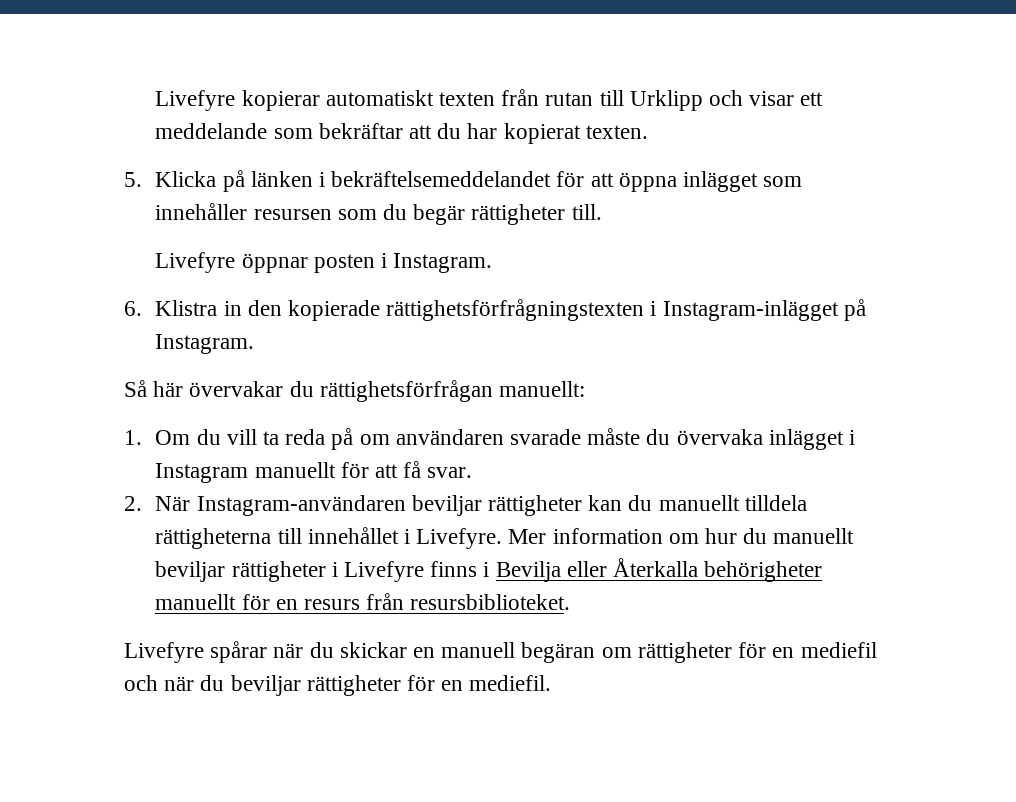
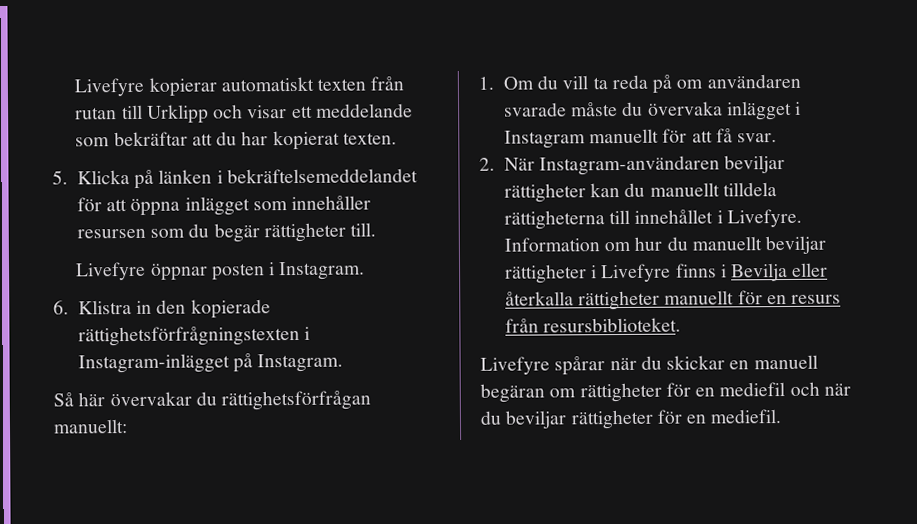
[508,528,663,544] Mer information -> [503,237,600,252] Information
[613,558,823,582] Återkalla behörigheter -> [504,290,661,311] återkalla rättigheter

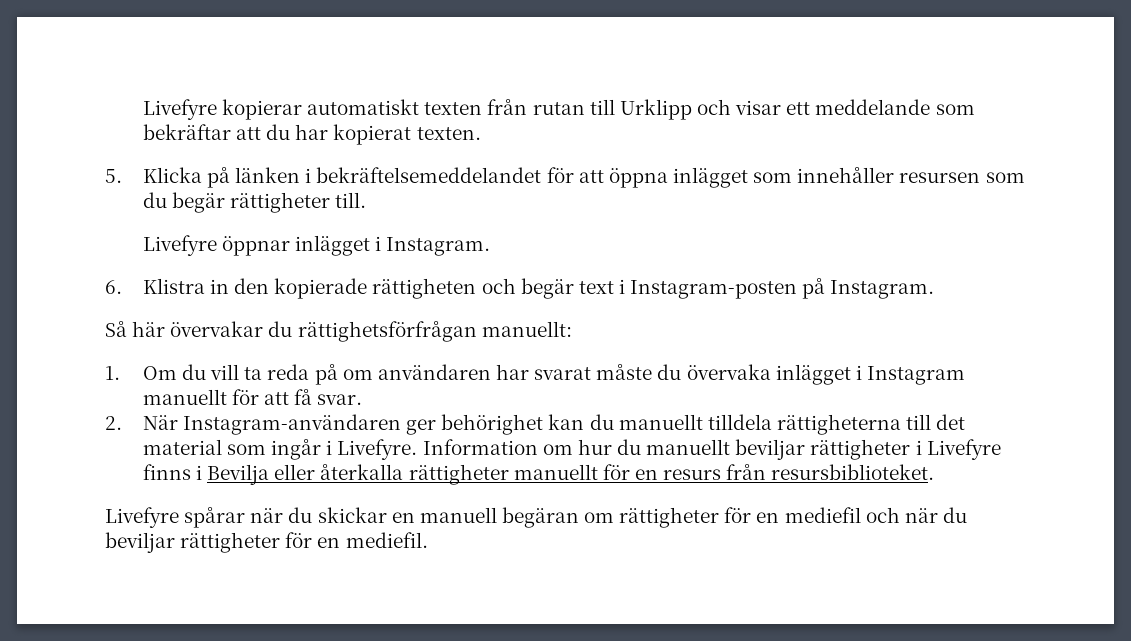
[211,263,265,281] posten -> [295,235,371,256] inlägget
[77,325,311,347] [77,353,230,374] rättighetsförfrågningstexten i Instagram-inlägget -> [372,278,798,299] rättigheten och begär text i Instagram-posten
[503,102,567,117] svarade -> [496,364,592,380] har svarat
[724,155,786,174] [503,183,586,203] beviljar rättigheter -> [406,414,544,435] ger behörighet
[634,209,714,224] innehållet -> [936,414,966,430] [142,439,322,460] det material som ingår

